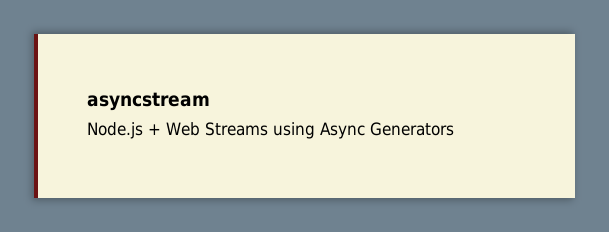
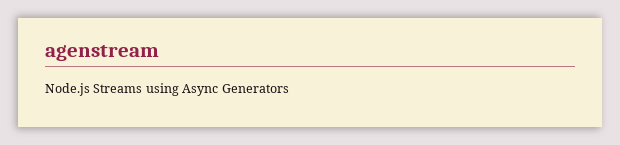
[87,92,210,111] asyncstream -> [45,45,159,61] agenstream
[148,122,200,136] + Web -> (90, 89) none

